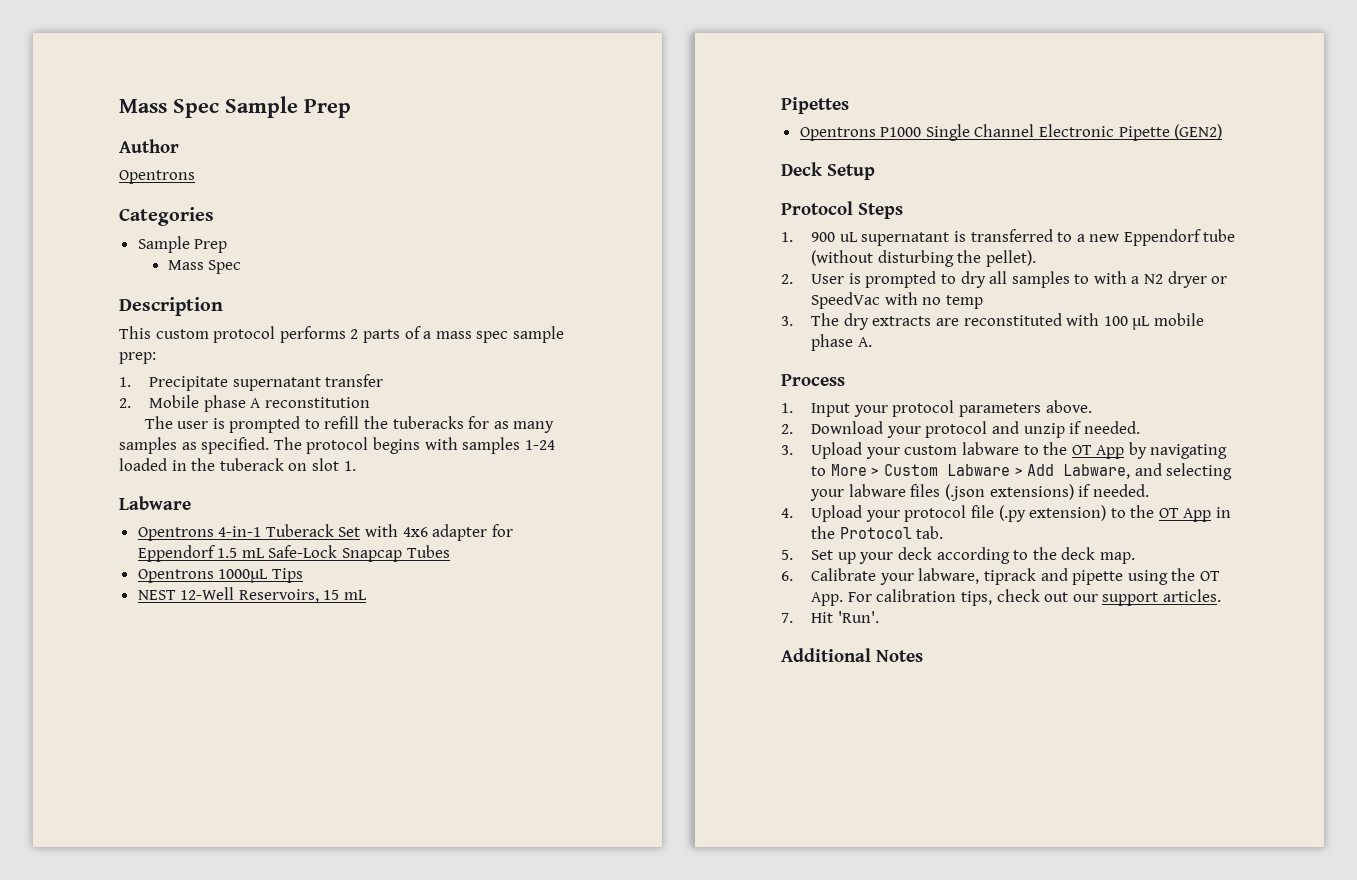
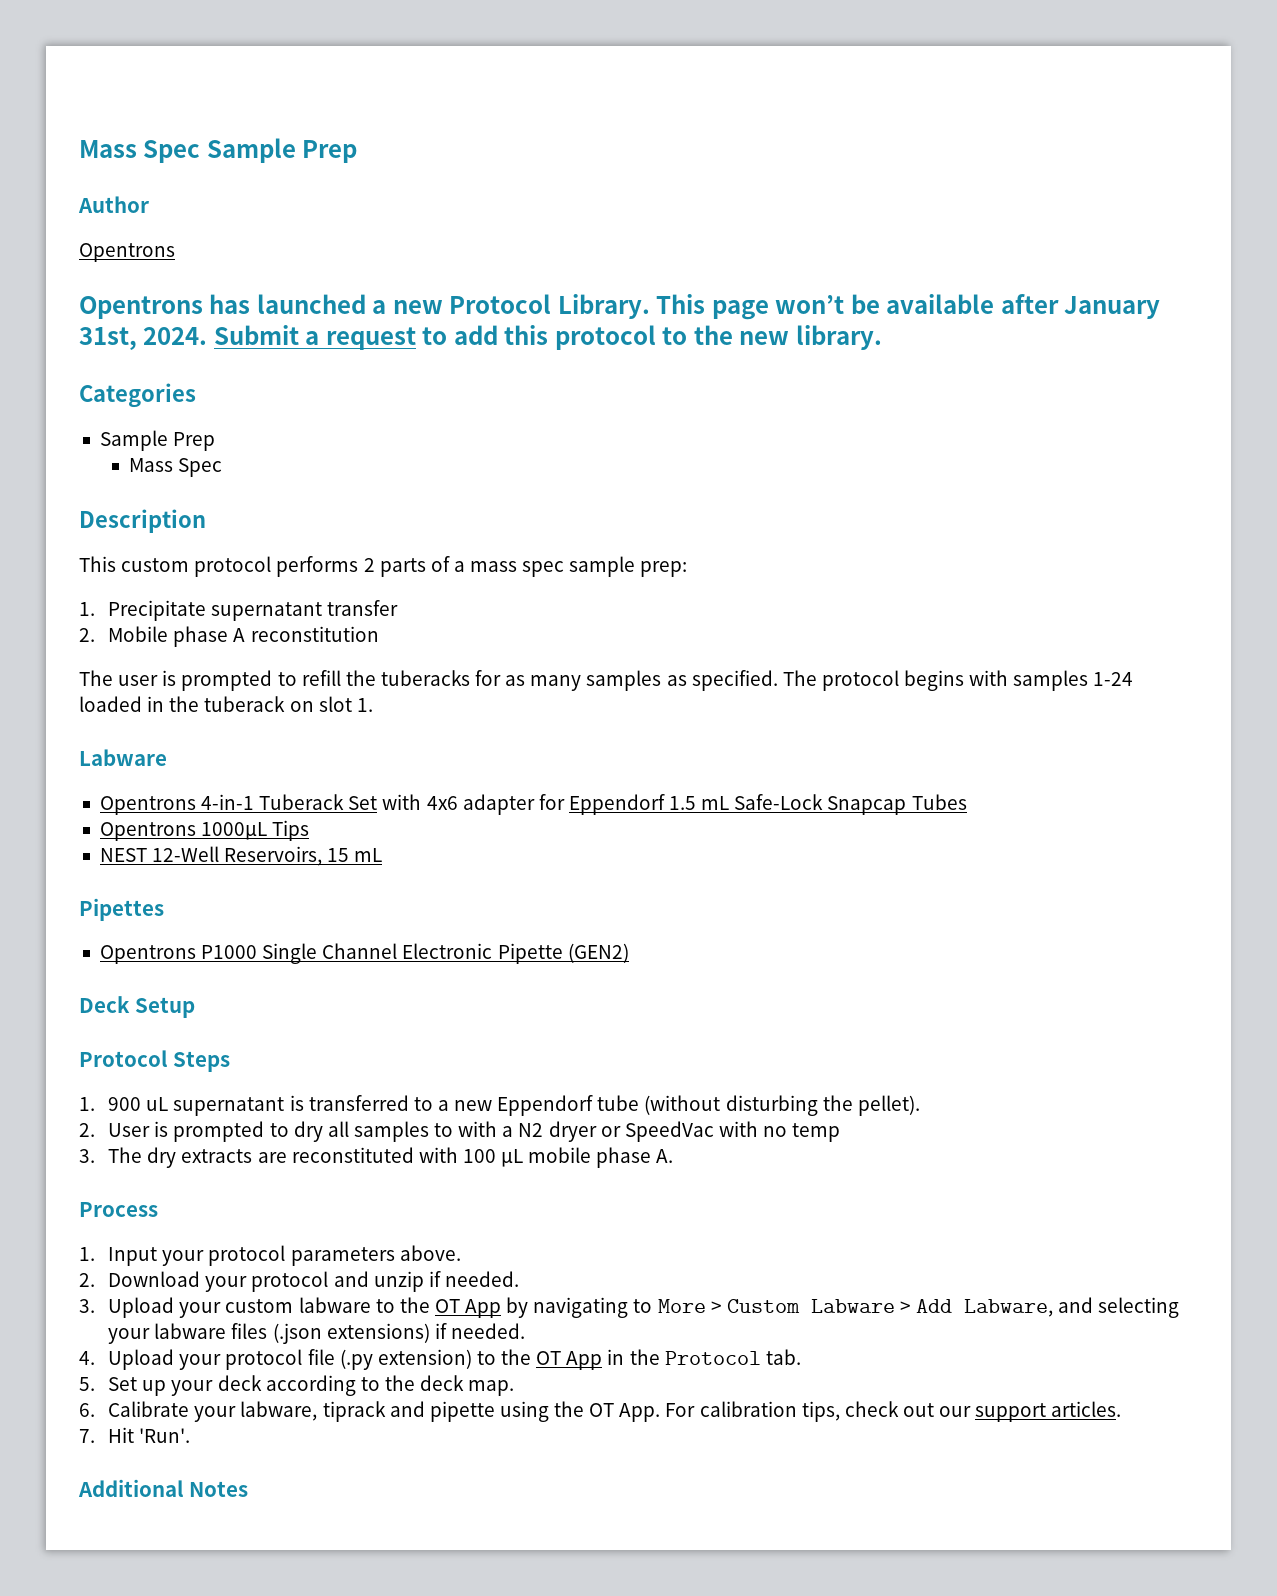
(195, 177) none -> [79,294,1161,320] [79,325,882,350] // Opentrons has launched a new Protocol Library. This page won’t be available after January 31st, 2024. Submit a request to add this protocol to the new library.

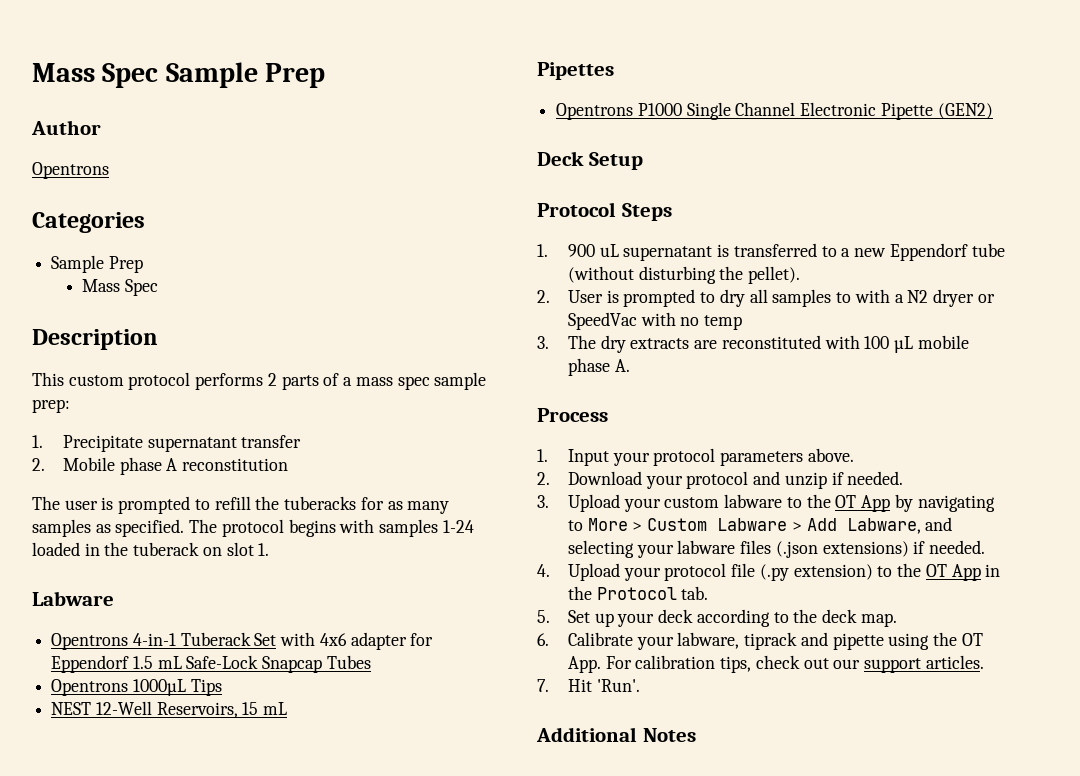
[79,294,1161,320] [79,325,882,350] // Opentrons has launched a new Protocol Library. This page won’t be available after January 31st, 2024. Submit a request to add this protocol to the new library. -> (109, 170) none

